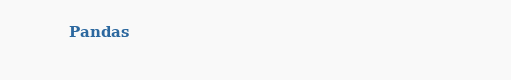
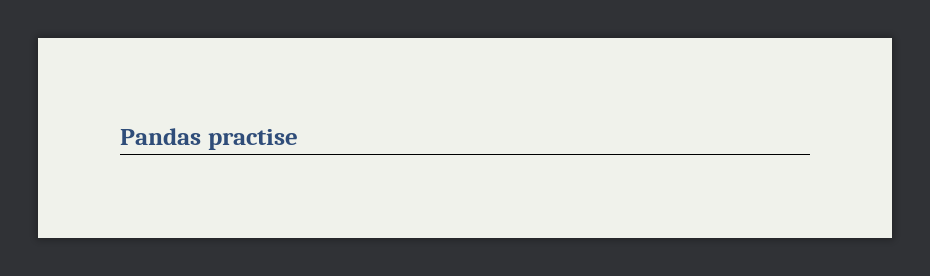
(129, 31) none -> [207,129,298,150] practise

